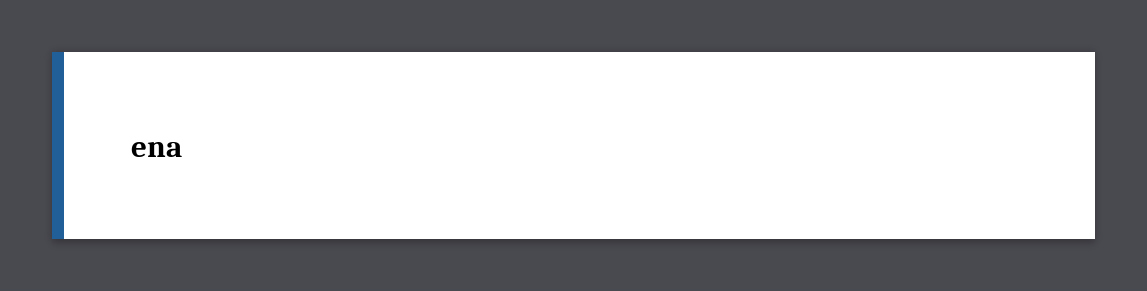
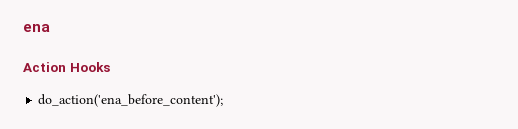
(182, 149) none -> [23,62,110,72] [38,94,224,107] // Action Hooks // do_action('ena_before_content');

